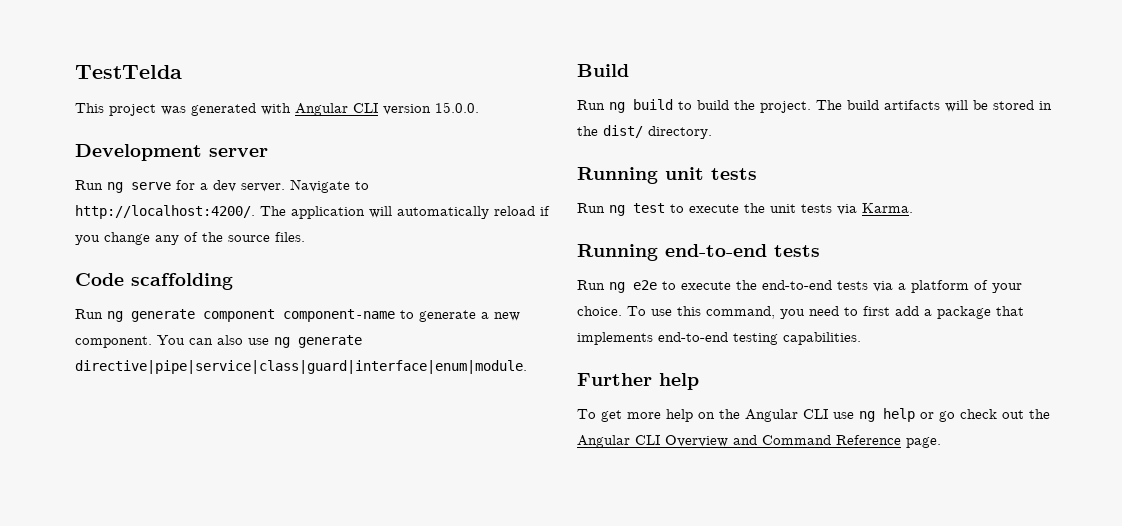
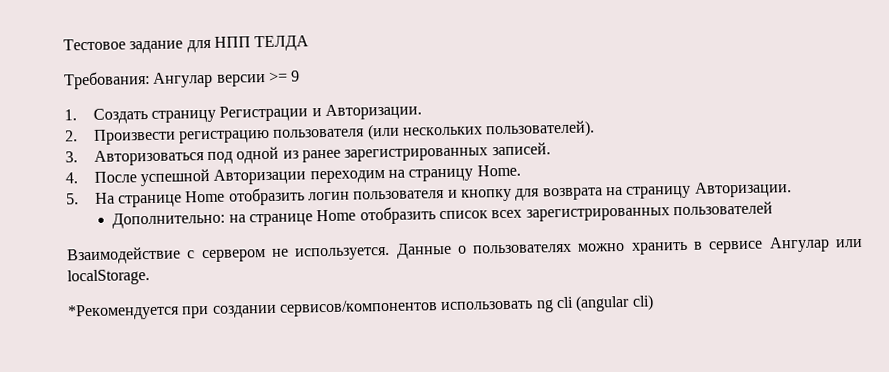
[75,65,182,79] [75,102,479,116] [75,144,268,161] [75,179,369,193] [75,205,550,219] [75,232,305,245] [75,273,233,290] [75,309,520,322] [75,335,362,348] [75,360,527,374] [577,64,629,77] [577,99,1052,113] [577,125,712,139] [577,167,757,184] [577,203,913,216] [577,244,820,261] [577,280,1022,293] [577,306,1024,319] [577,332,861,345] [577,373,699,390] [577,408,1050,422] [577,435,941,448] TestTelda // This project was generated with Angular CLI version 15.0.0. // Development server // Run ng serve for a dev server. Navigate to http://localhost:4200/. The application will automatically reload if you change any of the source files. // Code scaffolding // Run ng generate component component-name to generate a new component. You can also use ng generate directive|pipe|service|class|guard|interface|enum|module. // Build // Run ng build to build the project. The build artifacts will be stored in the dist/ directory. // Running unit tests // Run ng test to execute the unit tests via Karma. // Running end-to-end tests // Run ng e2e to execute the end-to-end tests via a platform of your choice. To use this command, you need to first add a package that implements end-to-end testing capabilities. // Further help // To get more help on the Angular CLI use ng help or go check out the Angular CLI Overview and Command Reference page. -> [63,35,310,54] [64,70,301,90] [64,103,423,124] [65,120,596,145] [65,142,551,166] [65,164,521,187] [66,181,792,208] [112,201,774,229] [67,236,863,265] [67,269,150,286] [67,294,654,321] Тестовое задание для НПП ТЕЛДА // Требования: Ангулар версии >= 9 // 1. Создать страницу Регистрации и Авторизации. // 2. Произвести регистрацию пользователя (или нескольких пользователей). // 3. Авторизоваться под одной из ранее зарегистрированных записей. // 4. После успешной Авторизации переходим на страницу Home. // 5. На странице Home отобразить логин пользователя и кнопку для возврата на страницу Авторизации. // Дополнительно: на странице Home отобразить список всех зарегистрированных пользователей // Взаимодействие с сервером не используется. Данные о пользователях можно хранить в сервисе Ангулар или localStorage. // *Рекомендуется при создании сервисов/компонентов использовать ng cli (angular cli)

